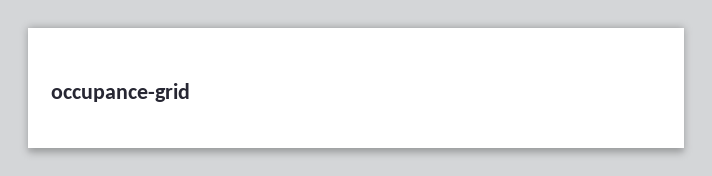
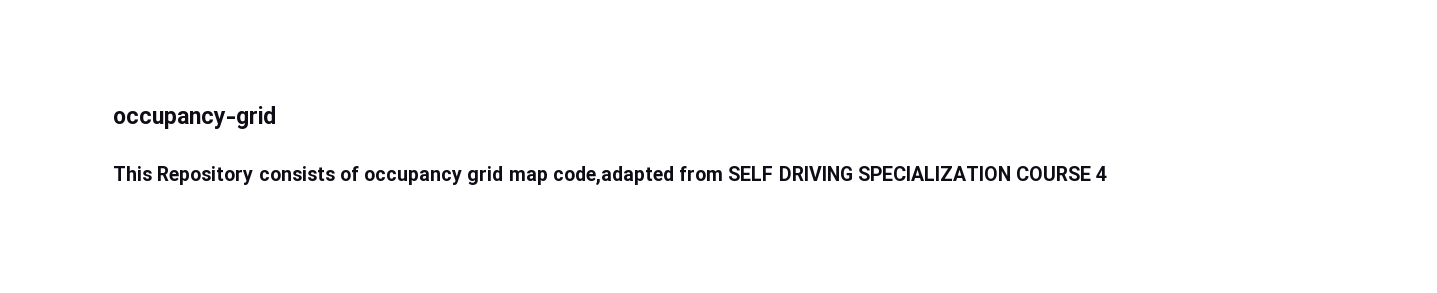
[51,83,190,102] occupance-grid -> [113,106,276,129] [113,166,1108,185] occupancy-grid // This Repository consists of occupancy grid map code,adapted from SELF DRIVING SPECIALIZATION COURSE 4

